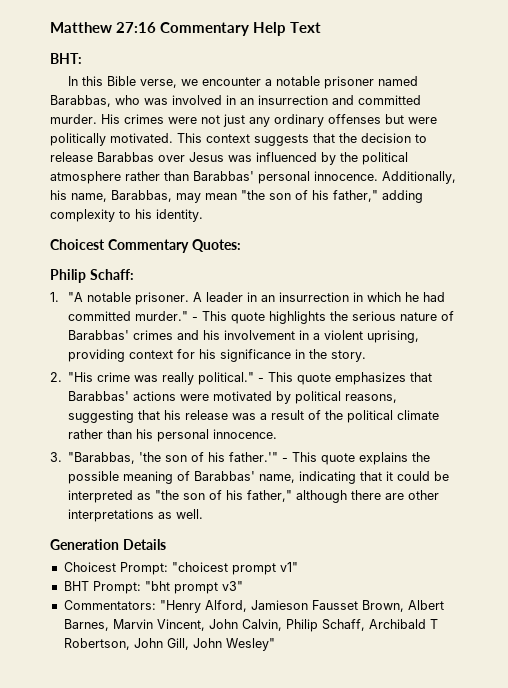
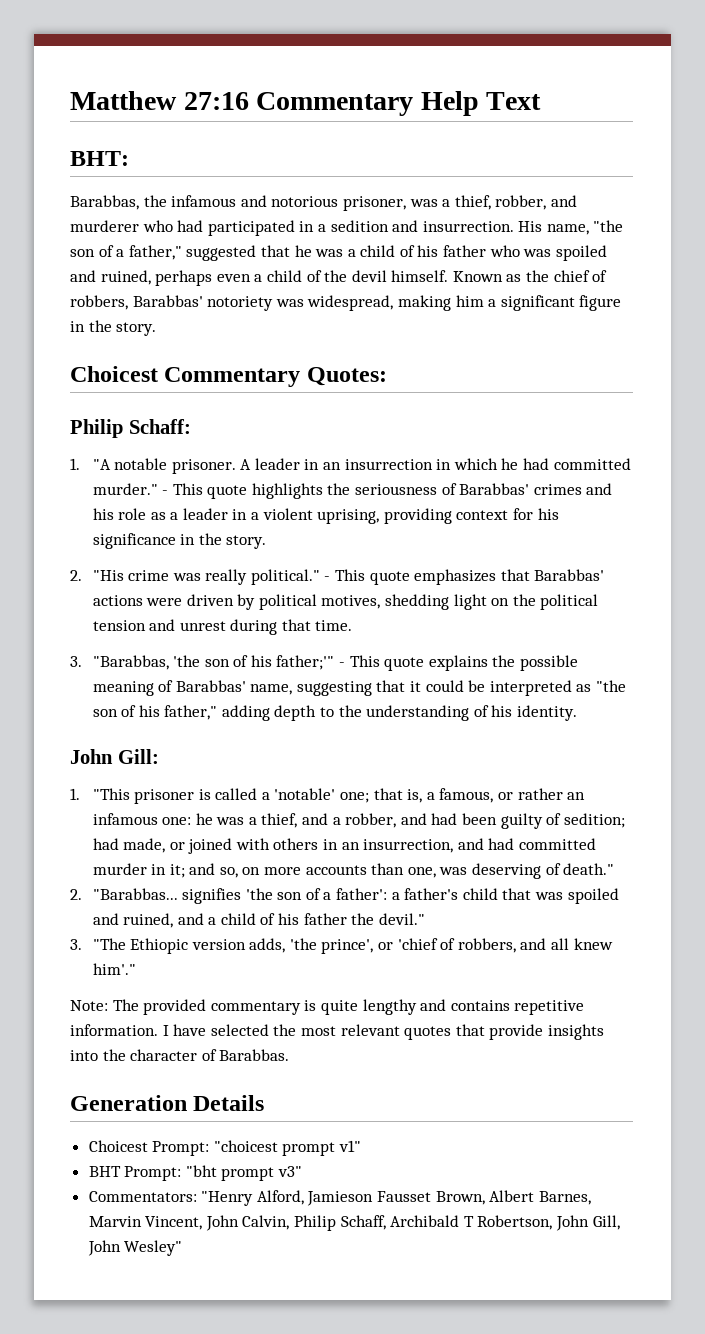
[68,76,419,89] [50,95,421,107] [50,114,437,127] [50,133,427,146] [50,152,408,165] [50,171,456,184] [50,190,423,203] [50,209,203,222] In this Bible verse, we encounter a notable prisoner named Barabbas, who was involved in an insurrection and committed murder. His crimes were not just any ordinary offenses but were politically motivated. This context suggests that the decision to release Barabbas over Jesus was influenced by the political atmosphere rather than Barabbas' personal innocence. Additionally, his name, Barabbas, may mean "the son of his father," adding complexity to his identity. -> [70,195,577,211] [70,220,624,236] [70,245,607,261] [70,270,608,286] [70,295,622,311] [70,320,157,336] Barabbas, the infamous and notorious prisoner, was a thief, robber, and murderer who had participated in a sedition and insurrection. His name, "the son of a father," suggested that he was a child of his father who was spoiled and ruined, perhaps even a child of the devil himself. Known as the chief of robbers, Barabbas' notoriety was widespread, making him a significant figure in the story.
[352,311,438,321] serious nature -> [355,484,438,495] seriousness
[224,330,296,340] involvement -> [118,508,228,520] role as a leader
[213,391,273,401] motivated -> [186,594,234,606] driven
[345,394,398,403] [68,410,440,423] [68,429,278,442] reasons, suggesting that his release was a result of the political climate rather than his personal innocence. -> [321,594,599,610] [92,619,353,635] motives, shedding light on the political tension and unrest during that time.
[229,452,279,462] father.'" -> [276,655,335,670] father;'"
[299,471,357,484] indicating -> [296,681,372,696] suggesting
[296,490,440,503] [68,509,204,522] although there are other interpretations as well. -> [221,705,577,721] [70,749,159,764] [70,788,586,804] [92,813,625,829] [92,838,596,854] [92,863,615,879] [70,888,619,904] [92,913,425,928] [70,938,613,954] [92,963,136,975] [70,999,585,1015] [70,1024,604,1040] [70,1049,290,1061] adding depth to the understanding of his identity. // John Gill: // 1. "This prisoner is called a 'notable' one; that is, a famous, or rather an infamous one: he was a thief, and a robber, and had been guilty of sedition; had made, or joined with others in an insurrection, and had committed murder in it; and so, on more accounts than one, was deserving of death." // 2. "Barabbas... signifies 'the son of a father': a father's child that was spoiled and ruined, and a child of his father the devil." // 3. "The Ethiopic version adds, 'the prince', or 'chief of robbers, and all knew him'." // Note: The provided commentary is quite lengthy and contains repetitive information. I have selected the most relevant quotes that provide insights into the character of Barabbas.

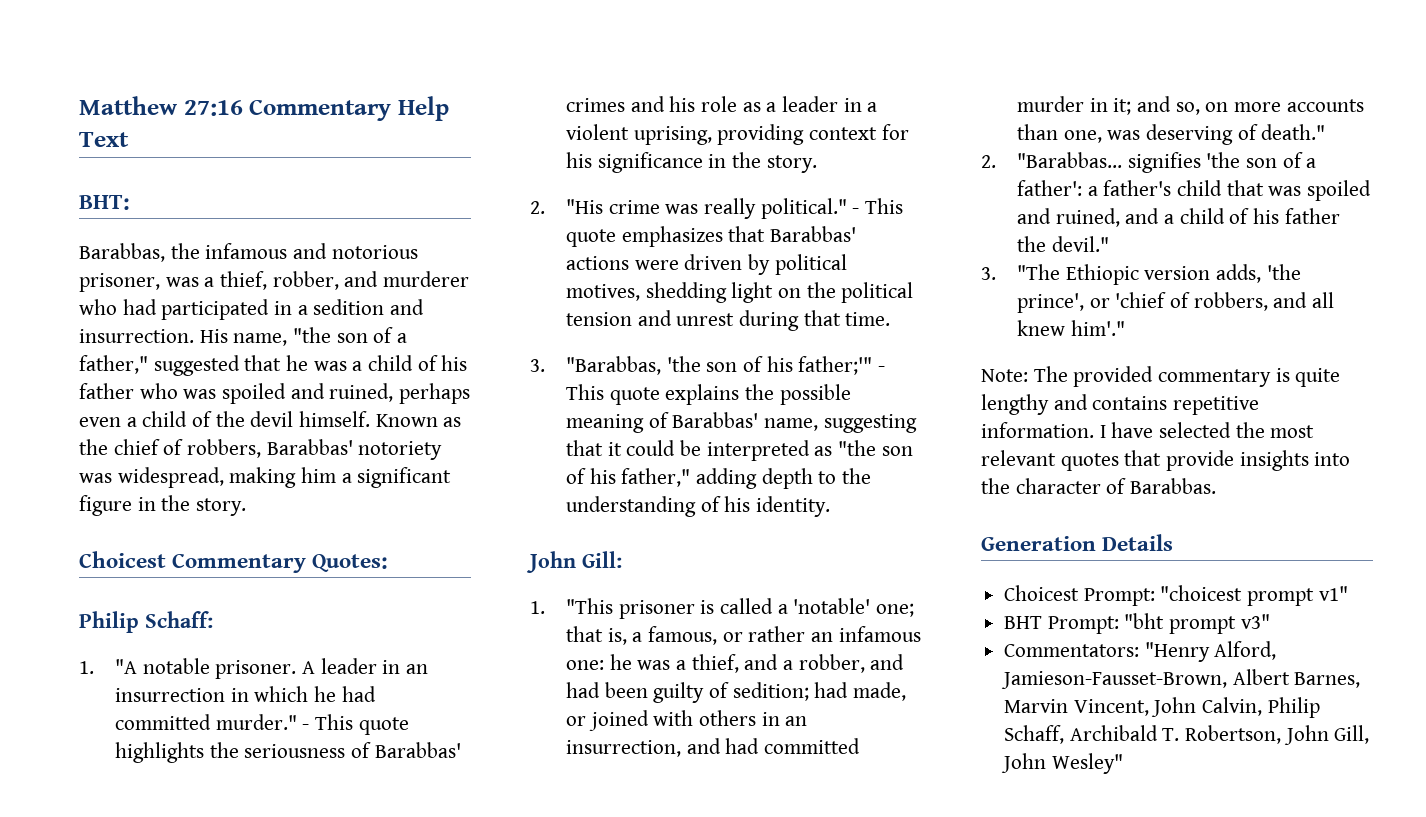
[307,1191,485,1206] Jamieson Fausset Brown, -> [1001,671,1228,689] Jamieson-Fausset-Brown,
[463,1216,474,1227] T -> [1162,728,1180,741] T.

